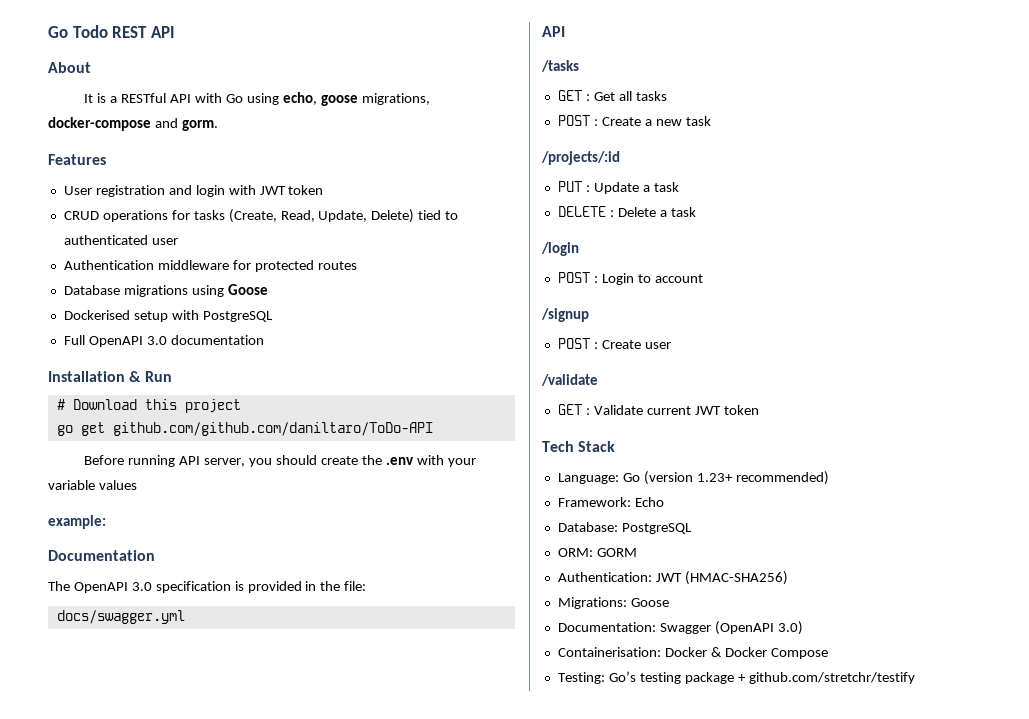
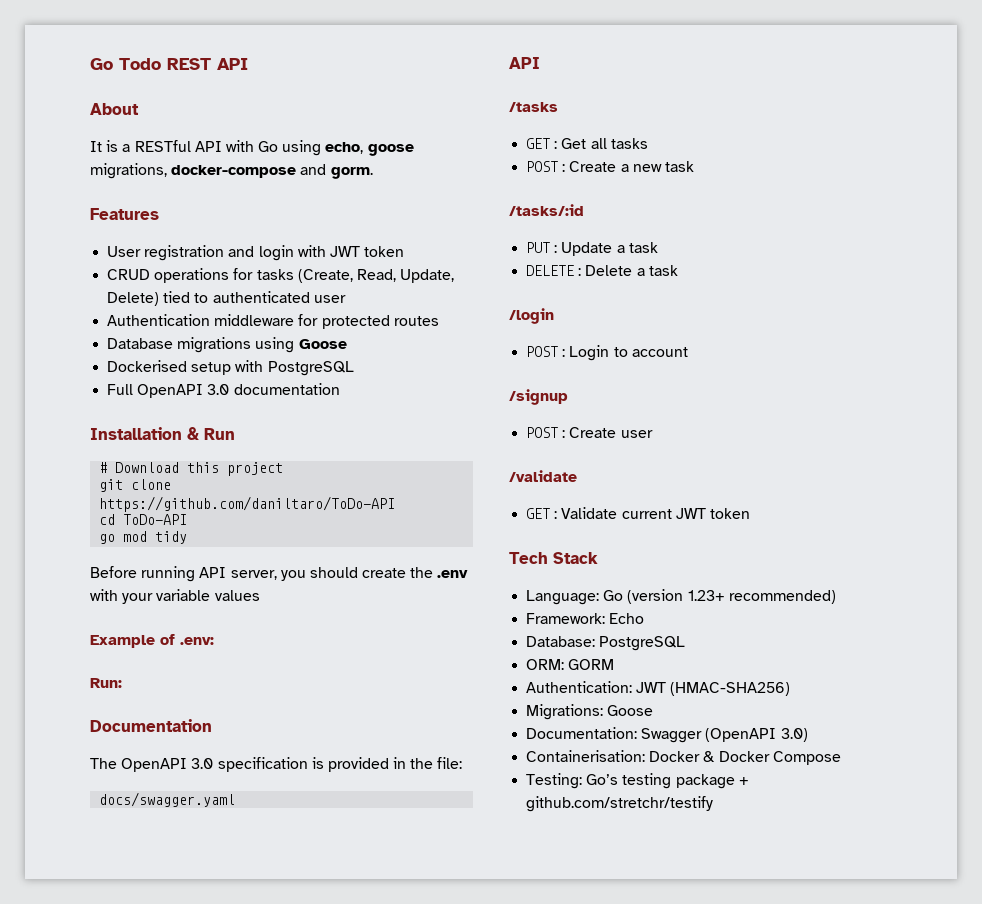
(241, 406) none -> [99,479,172,492] [99,496,396,512] [99,514,188,525] // git clone https://github.com/daniltaro/ToDo-API // cd ToDo-API
[80,422,433,436] get github.com/github.com/daniltaro/ToDo-API -> [123,531,188,544] mod tidy
[48,515,106,529] example: -> [90,634,214,648] [90,678,122,688] Example of .env: // Run:
[56,610,185,624] docs/swagger.yml -> [99,792,236,807] docs/swagger.yaml
[541,151,620,165] /projects/:id -> [509,204,584,216] /tasks/:id

